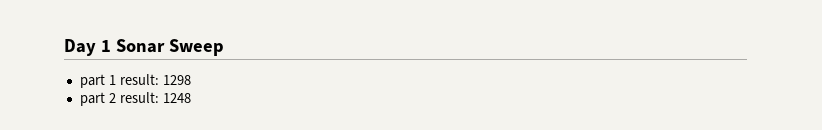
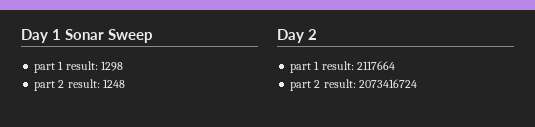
(191, 98) none -> [277,29,317,43] [290,61,395,73] [290,79,417,91] // Day 2 // part 1 result: 2117664 // part 2 result: 2073416724

